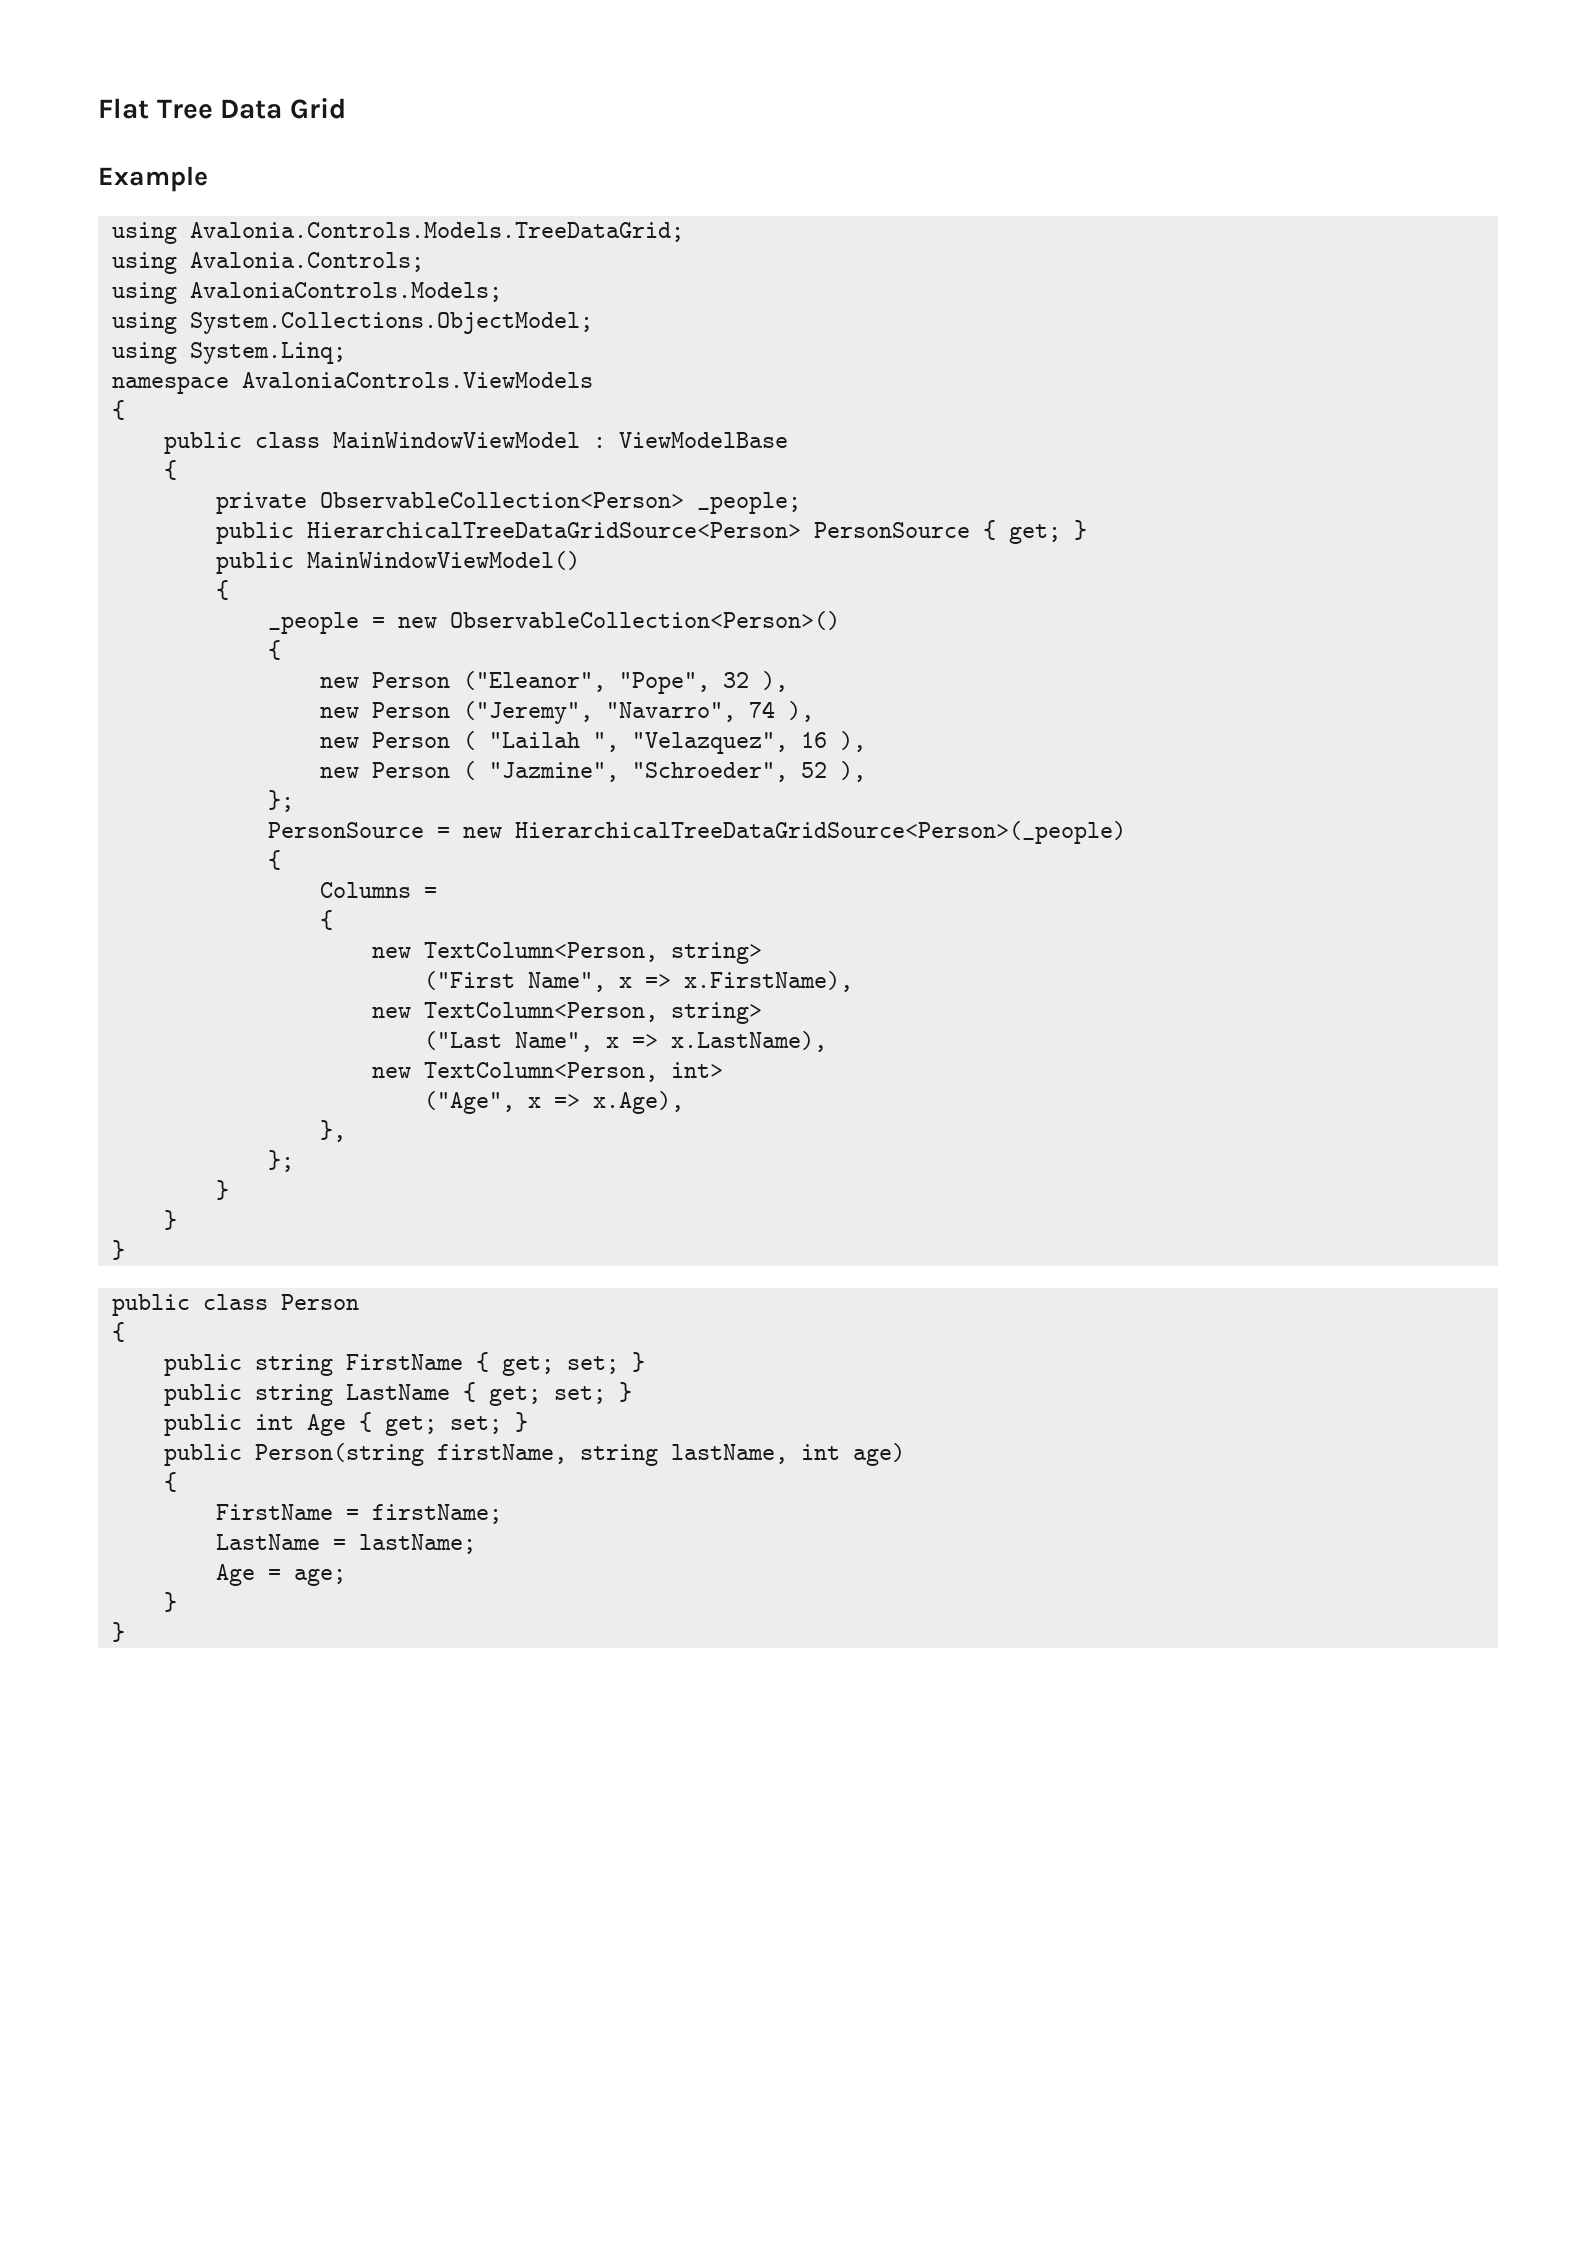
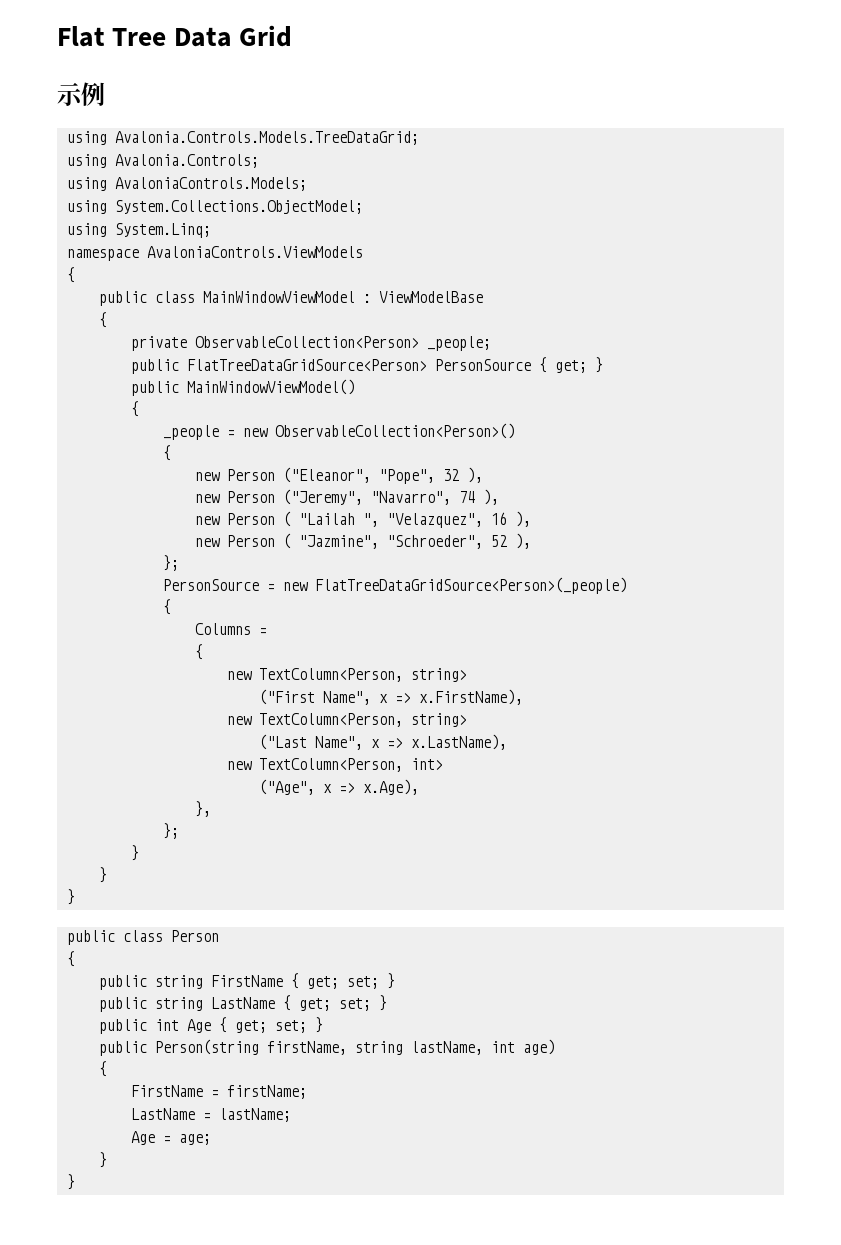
[98,166,208,192] Example -> [57,82,105,106] 示例
[307,522,802,538] HierarchicalTreeDataGridSource<Person> -> [186,359,427,371] FlatTreeDataGridSource<Person>
[515,821,1127,844] HierarchicalTreeDataGridSource<Person>(_people) -> [314,577,627,594] FlatTreeDataGridSource<Person>(_people)

